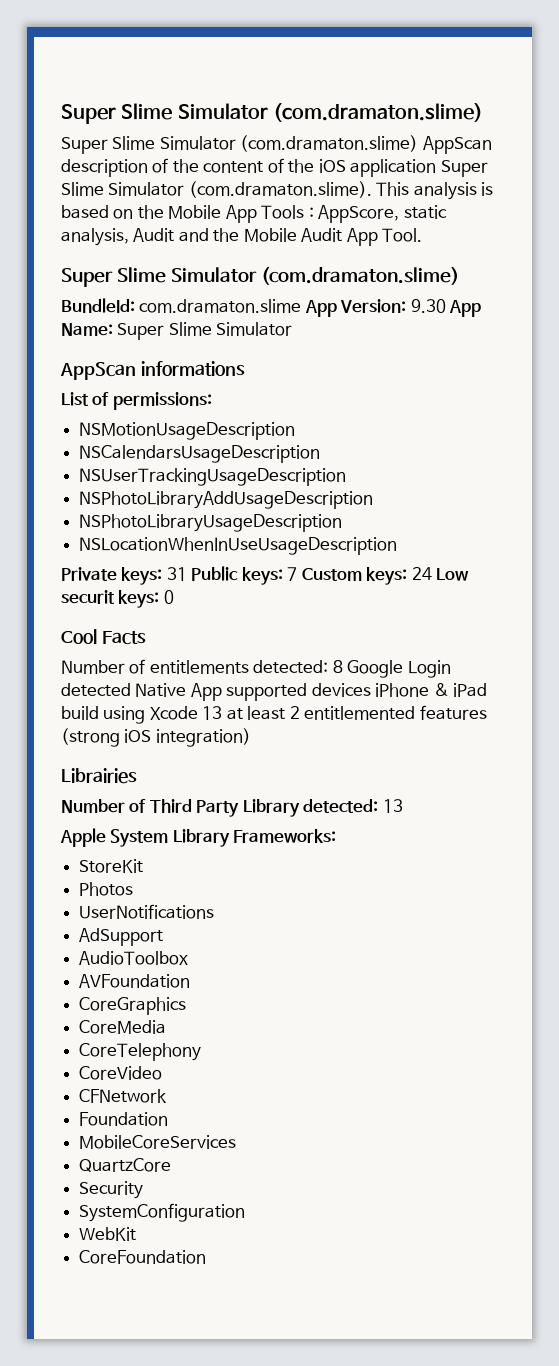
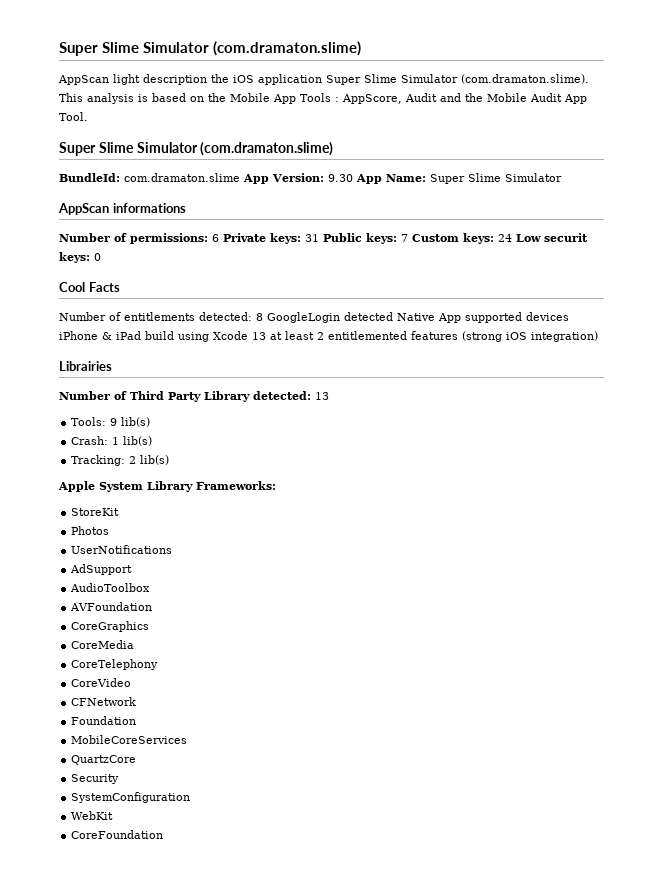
[61,103,484,124] [61,135,492,154] [61,158,284,177] Super Slime Simulator (com.dramaton.slime) // Super Slime Simulator (com.dramaton.slime) AppScan description of the content of -> [59,41,362,56] [58,74,207,85] Super Slime Simulator (com.dramaton.slime) // AppScan light description
[403,205,447,219] [61,228,129,246] static analysis, -> (402, 99) none
[61,392,89,406] List -> [59,233,110,242] Number
[79,422,296,440] [79,445,321,463] [79,468,347,486] [79,491,374,509] [79,514,343,532] [79,537,398,555] // NSMotionUsageDescription // NSCalendarsUsageDescription // NSUserTrackingUsageDescription // NSPhotoLibraryAddUsageDescription // NSPhotoLibraryUsageDescription // NSLocationWhenInUseUsageDescription // -> [212,234,219,242] 6
[347,660,451,678] Google Login -> [267,312,340,323] GoogleLogin
(403, 806) none -> [71,417,151,427] [71,436,153,446] [71,455,170,466] // Tools: 9 lib(s) // Crash: 1 lib(s) // Tracking: 2 lib(s)

